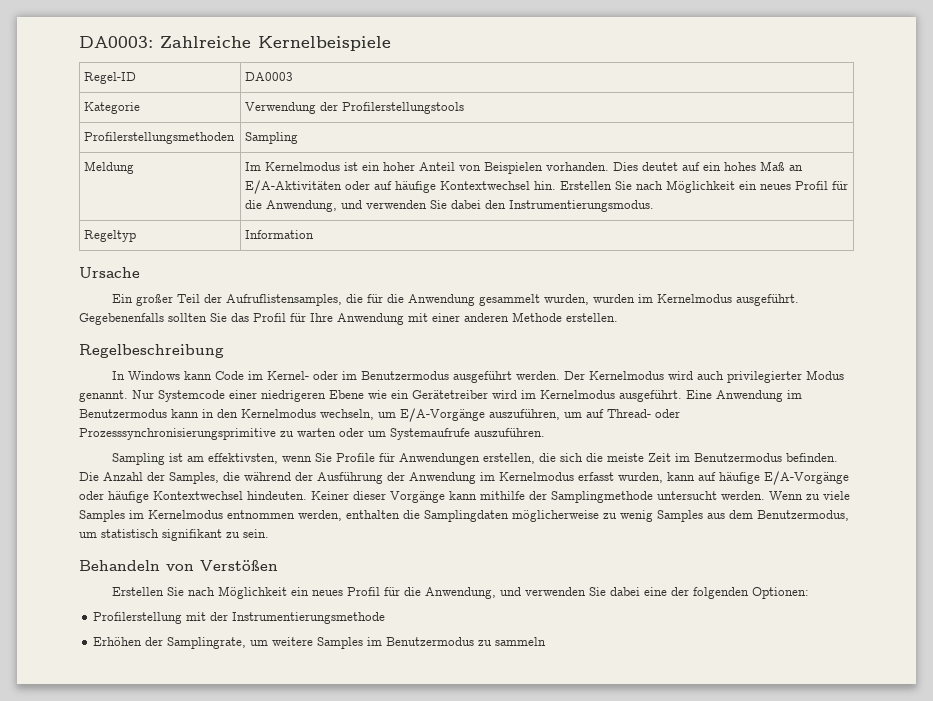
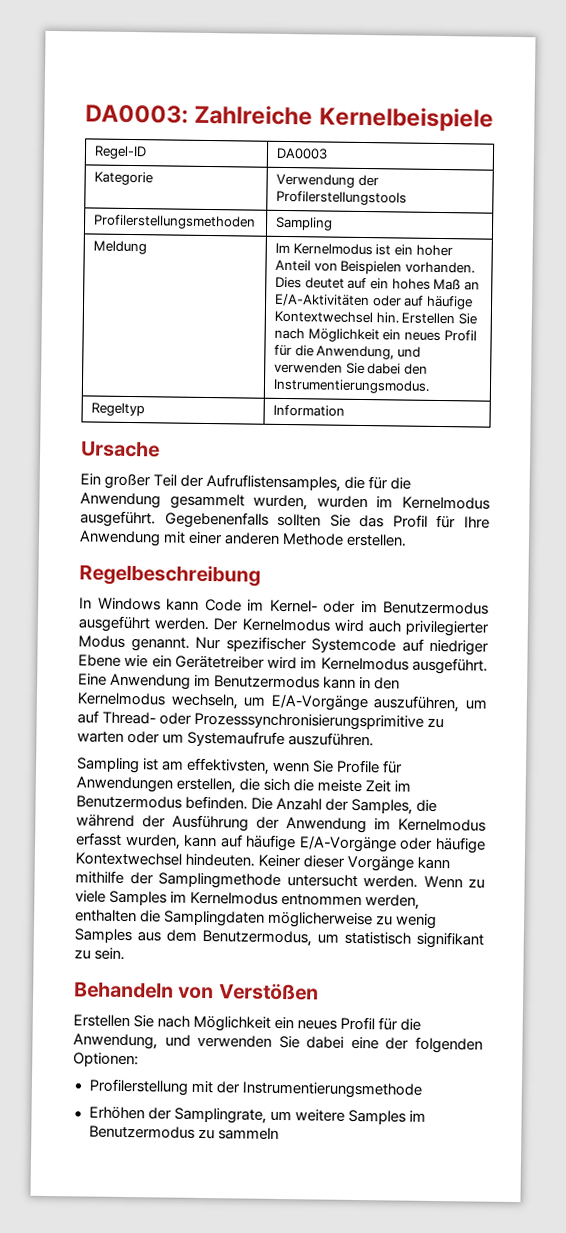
[158,390,326,402] Systemcode einer niedrigeren -> [225,636,489,656] spezifischer Systemcode auf niedriger

